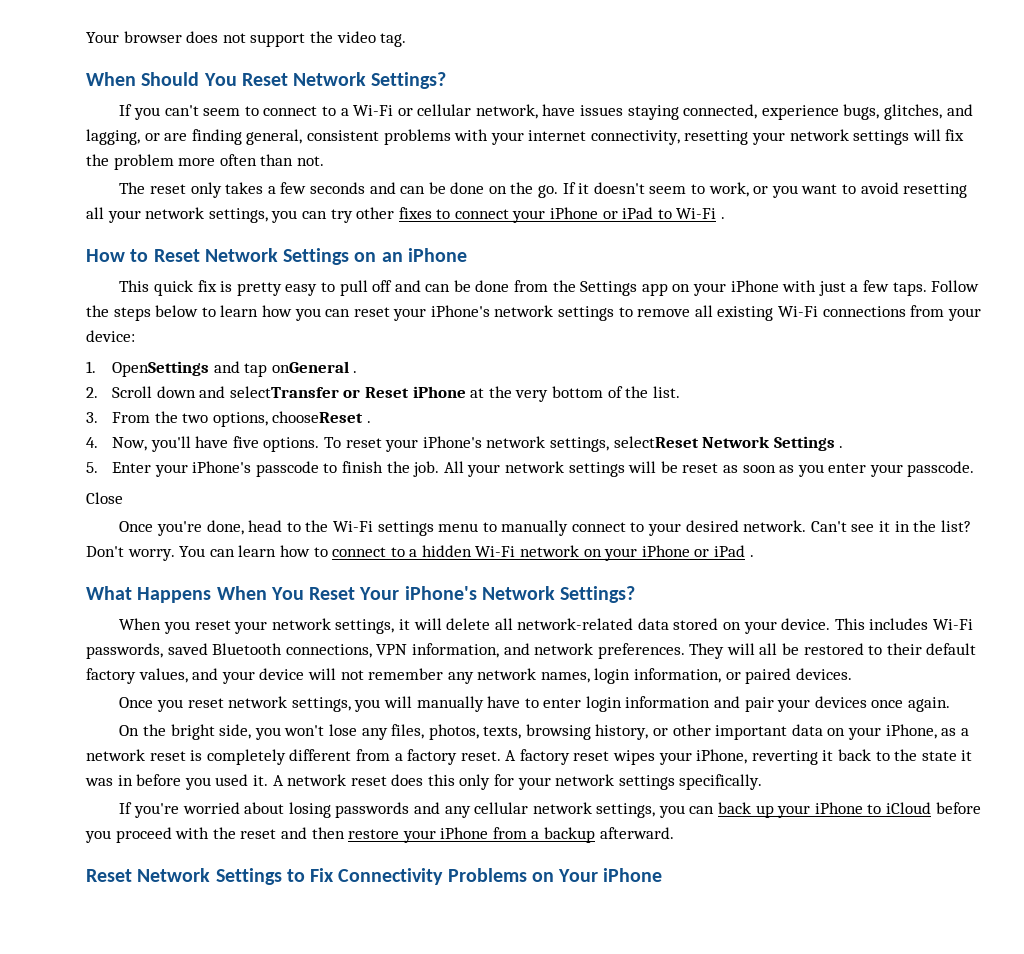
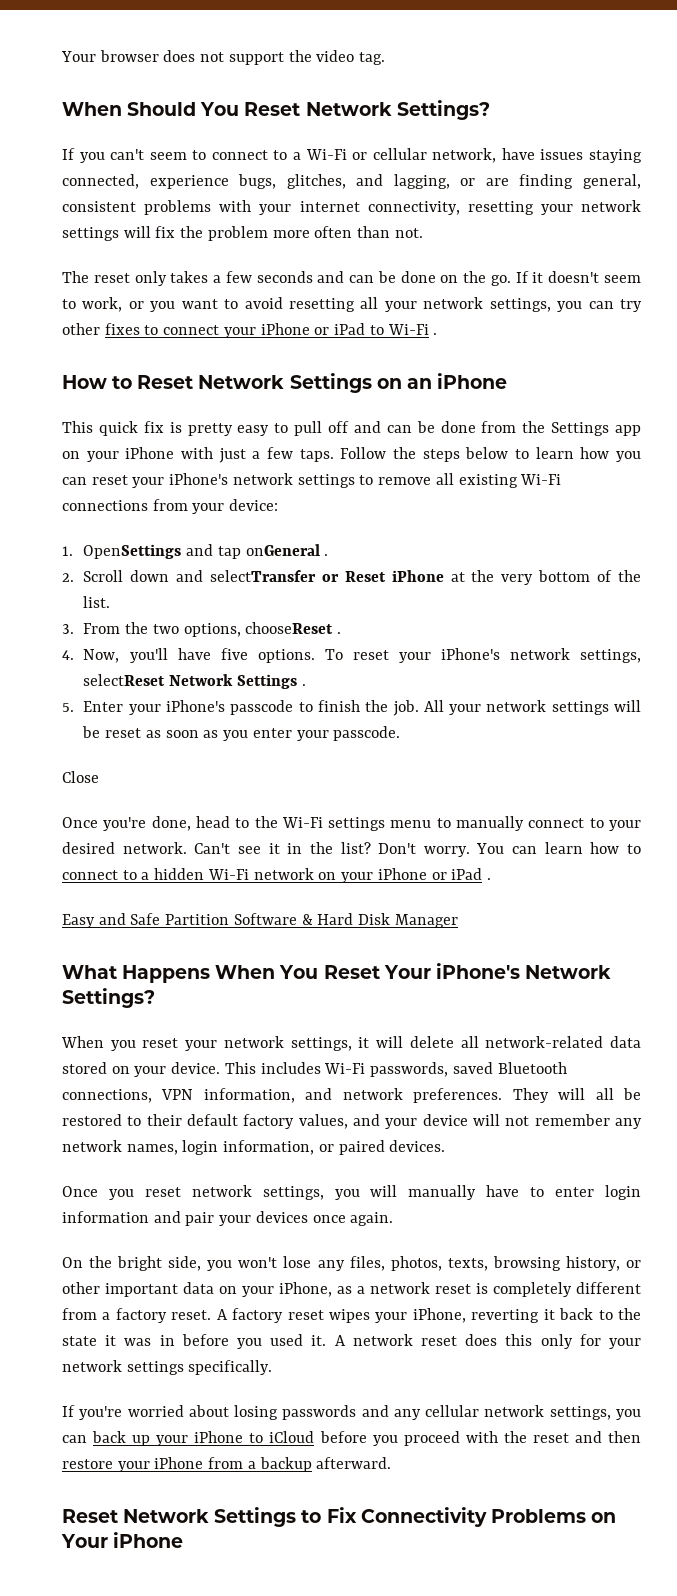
(754, 556) none -> [62,913,458,928] // Easy and Safe Partition Software & Hard Disk Manager

